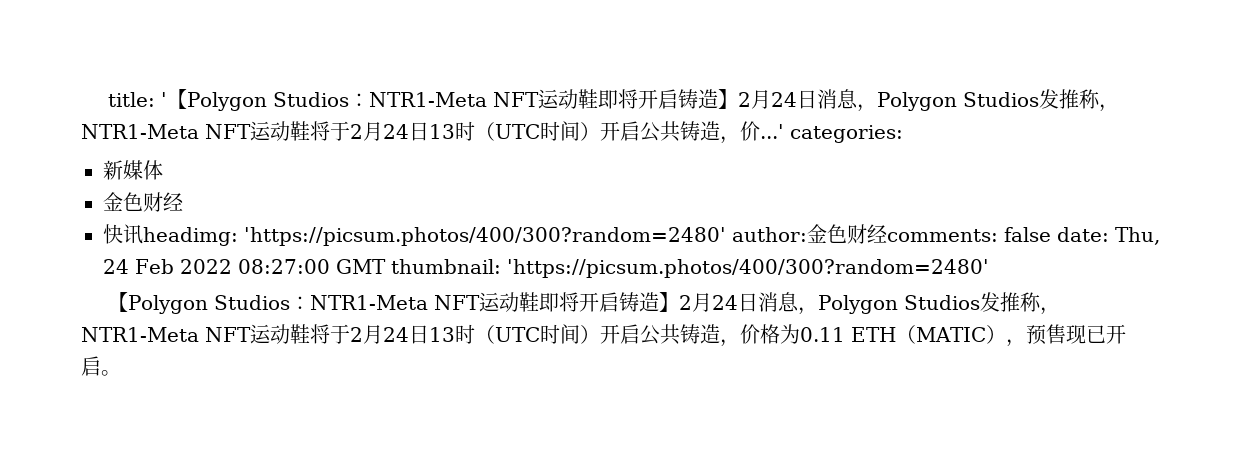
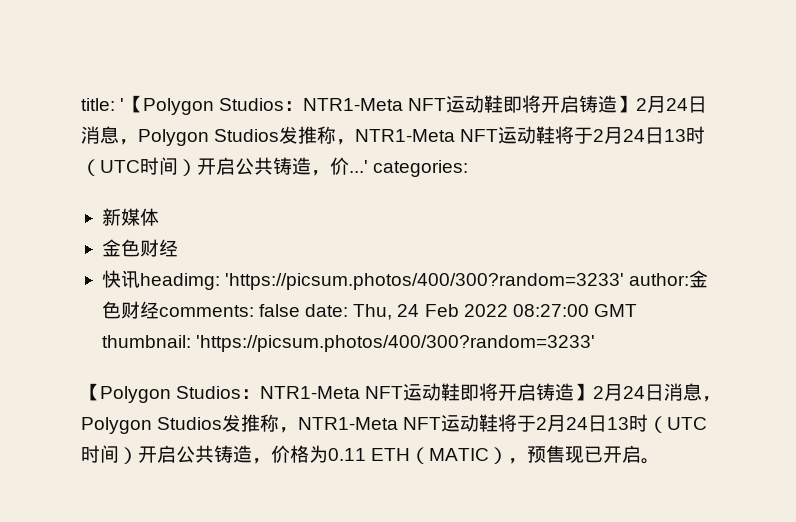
[244,227,726,246] 'https://picsum.photos/400/300?random=2480' -> [225,273,625,290] 'https://picsum.photos/400/300?random=3233'
[506,259,989,278] 'https://picsum.photos/400/300?random=2480' -> [196,335,596,352] 'https://picsum.photos/400/300?random=3233'

